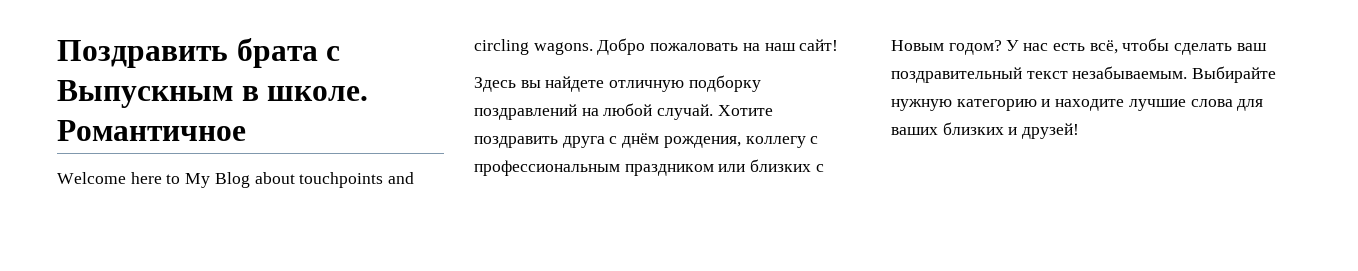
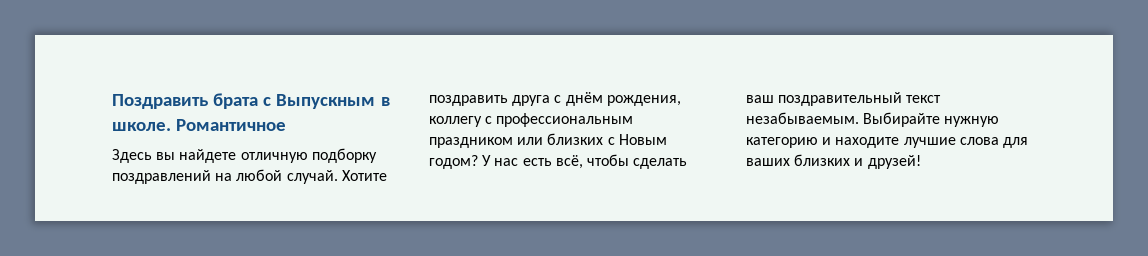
[57,172,415,188] [474,38,839,55] // Welcome here to My Blog about touchpoints and circling wagons. Добро пожаловать на наш сайт! -> (287, 125) none

